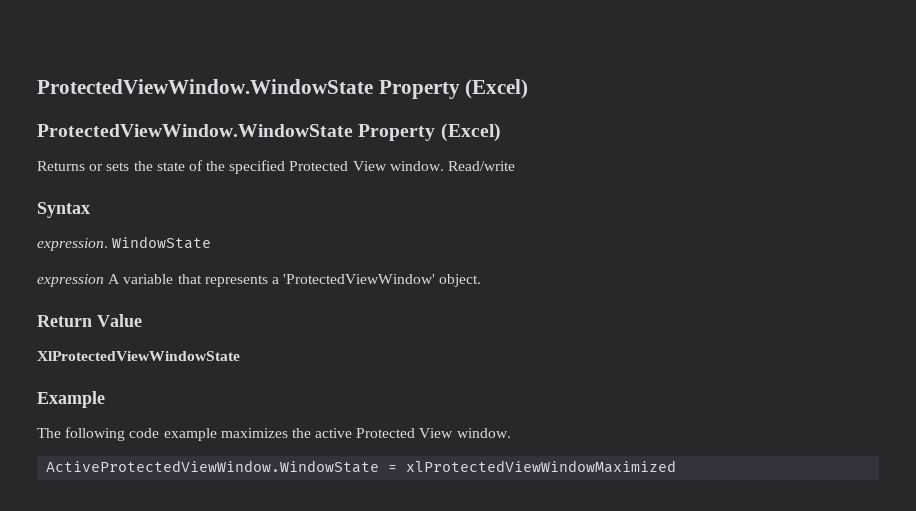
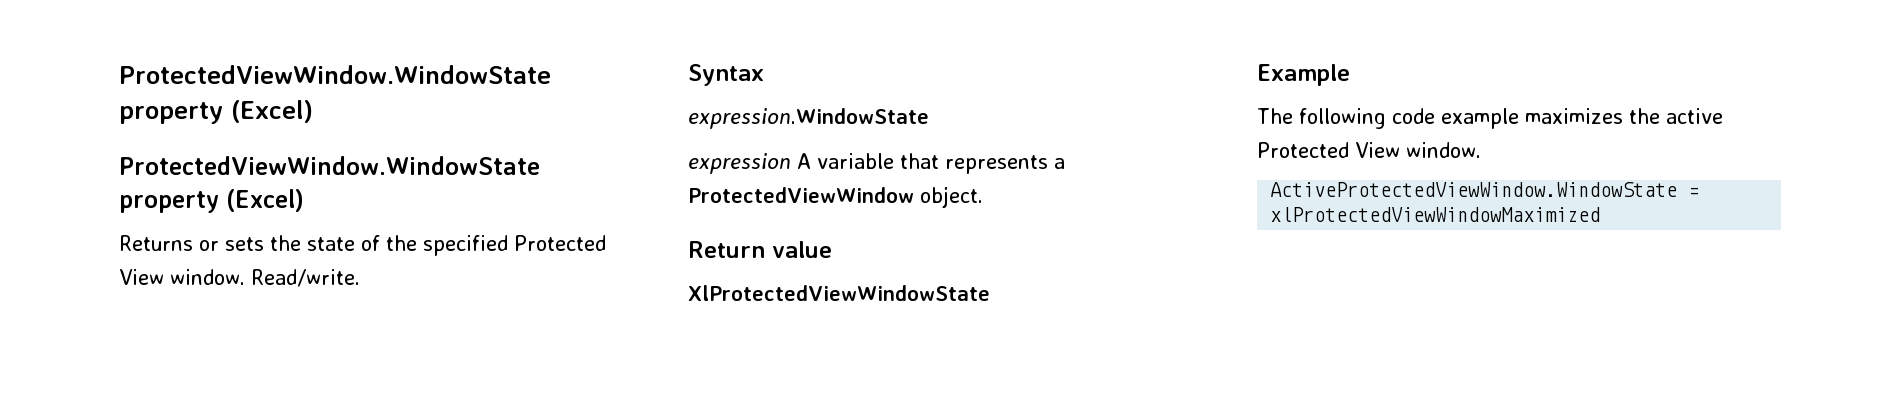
[37,79,460,99] ProtectedViewWindow.WindowState Property -> [119,65,551,84] [119,102,223,124] ProtectedViewWindow.WindowState property
[358,124,436,141] Property -> [119,191,219,213] property
[448,161,516,171] Read/write -> [250,269,360,287] Read/write.
[37,236,212,251] expression. WindowState -> [688,108,929,129] expression.WindowState
[283,274,436,284] 'ProtectedViewWindow' -> [688,187,914,203] ProtectedViewWindow
[97,314,142,327] Value -> [772,241,832,258] value

